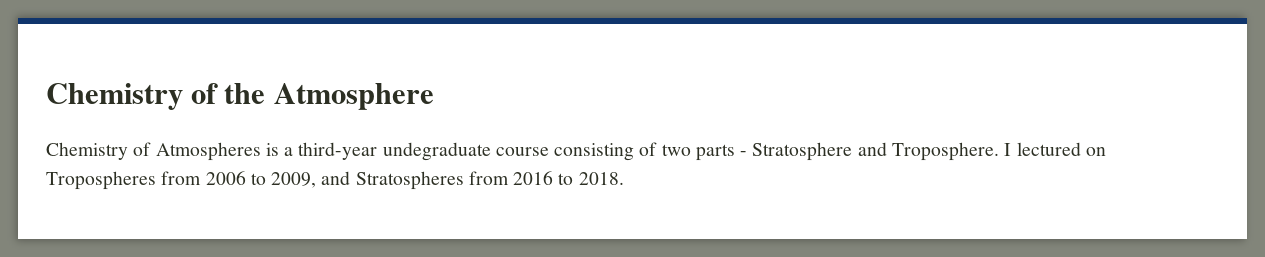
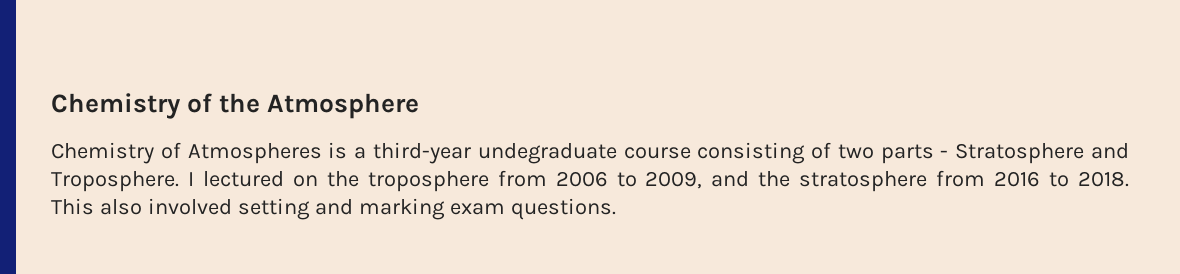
[46,171,156,190] Tropospheres -> [326,171,489,192] the troposphere
[355,171,464,190] Stratospheres -> [758,171,928,192] the stratosphere
(624, 178) none -> [51,198,616,220] This also involved setting and marking exam questions.

